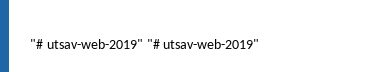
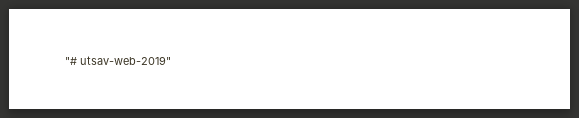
[30,39,260,49] "# utsav-web-2019" "# utsav-web-2019" -> [65,56,171,65] "# utsav-web-2019"

